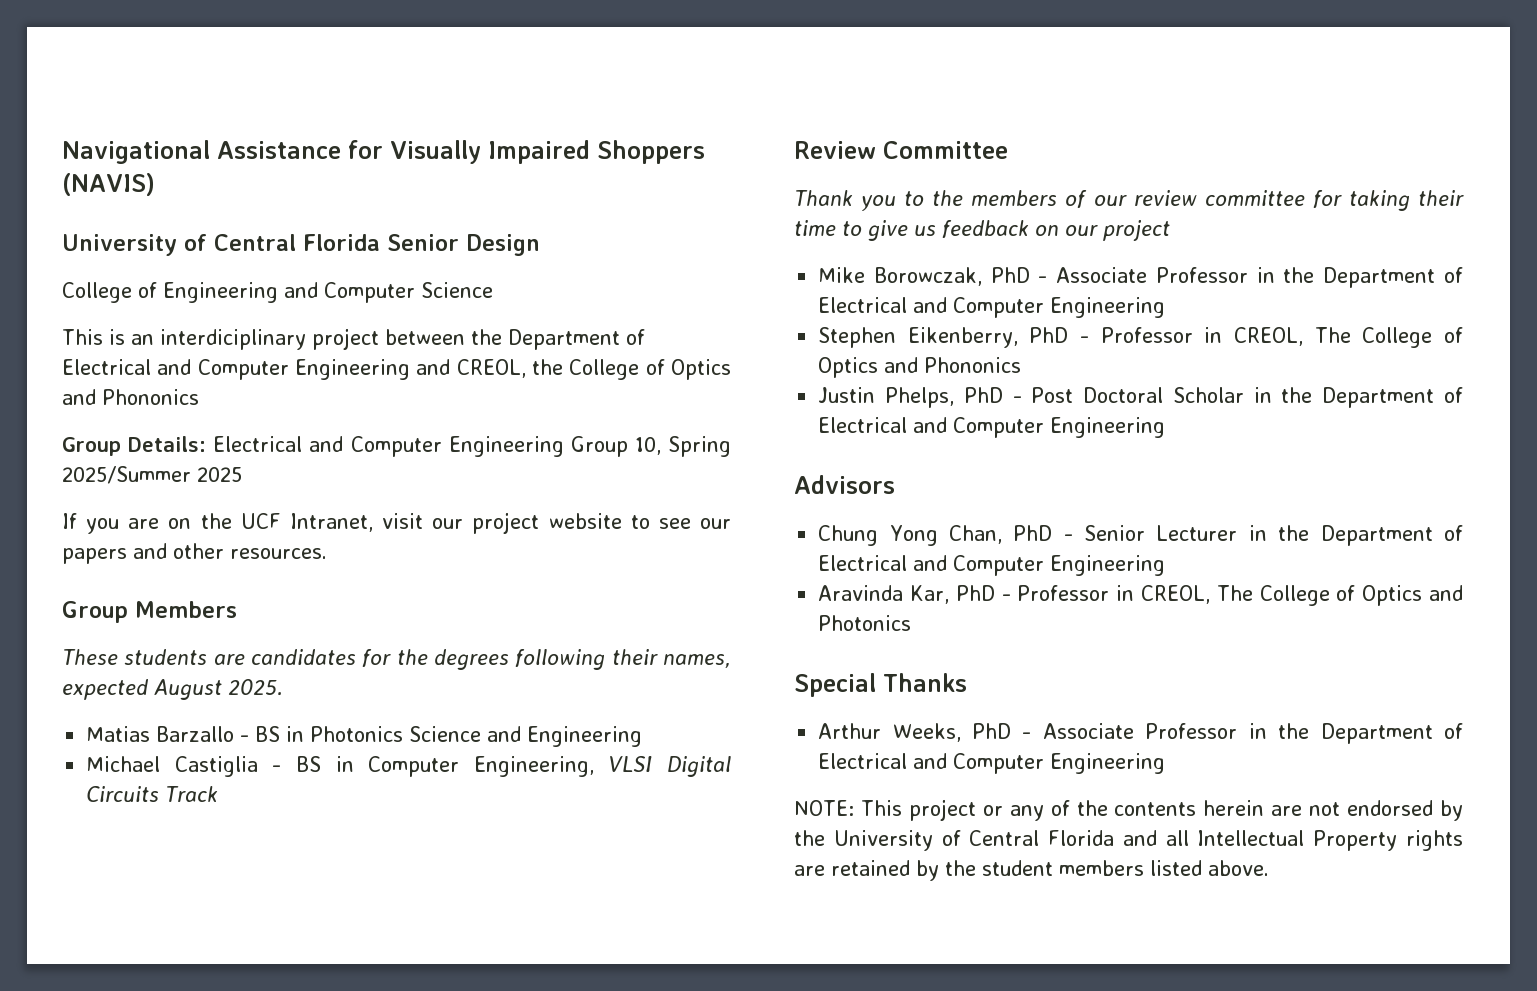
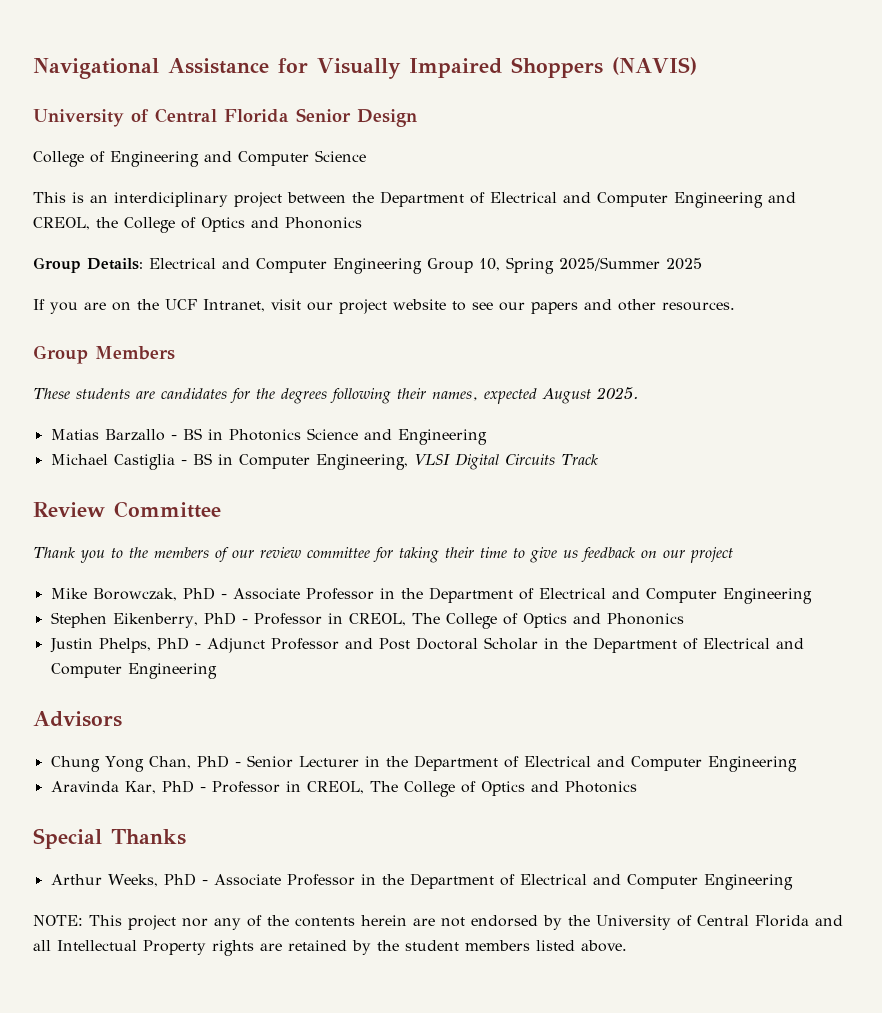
(1022, 399) none -> [206,638,373,653] Adjunct Professor and
[982,805,1003,816] or -> [182,918,208,927] nor

